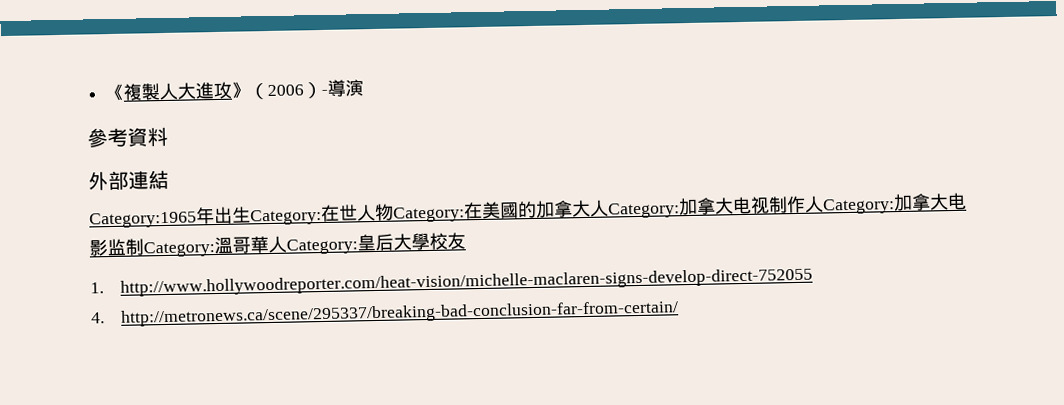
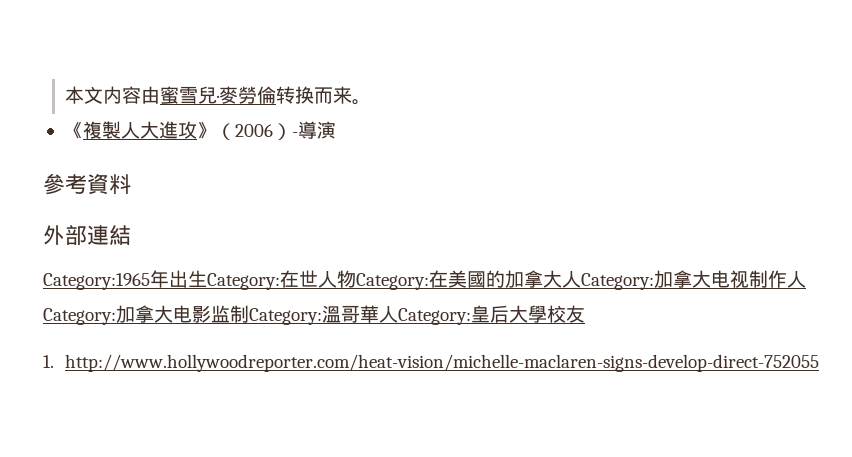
(105, 92) none -> [65,86,372,105] 本文内容由蜜雪兒·麥勞倫转换而来。 //
[91,300,680,327] // 4. http://metronews.ca/scene/295337/breaking-bad-conclusion-far-from-certain/ -> (820, 363) none

